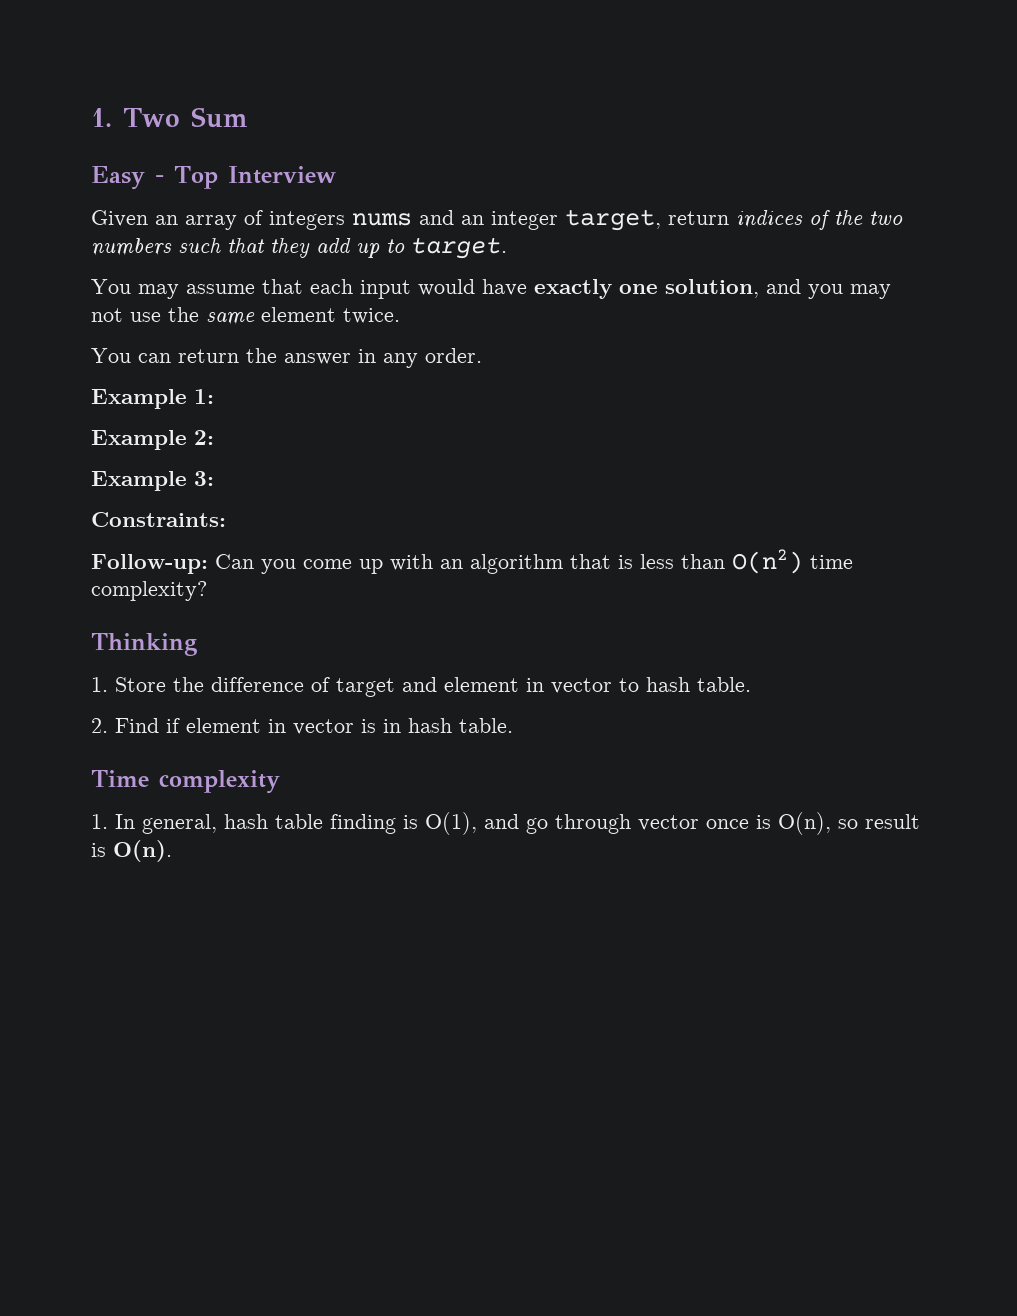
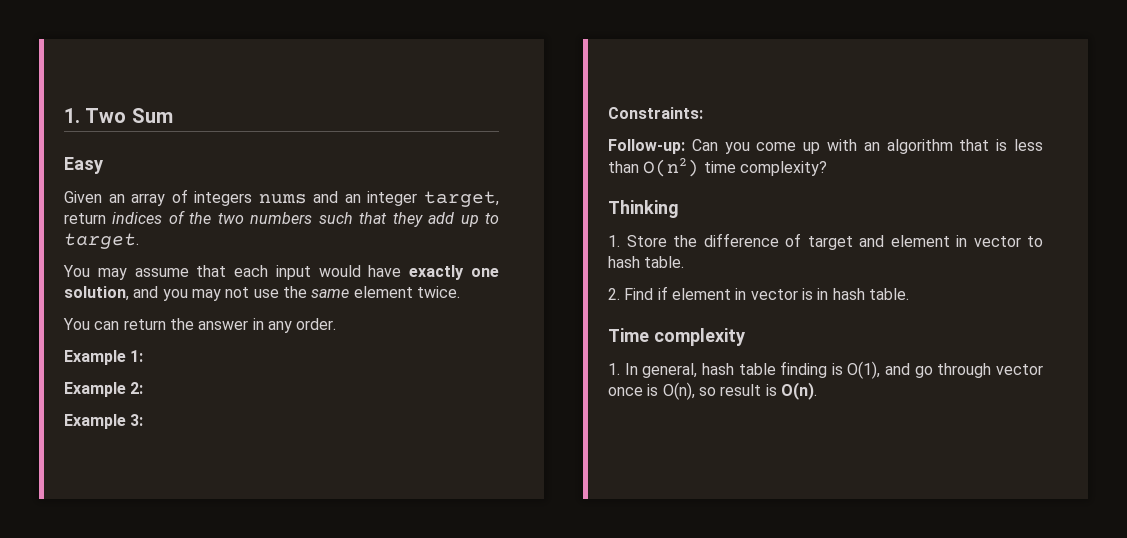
[155,166,336,189] - Top Interview -> (103, 165) none

